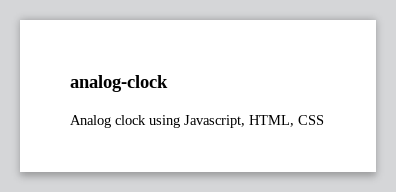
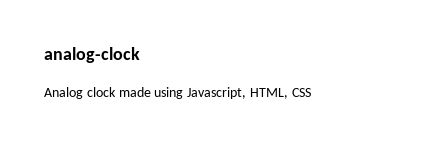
(146, 120) none -> [118,87,151,97] made

